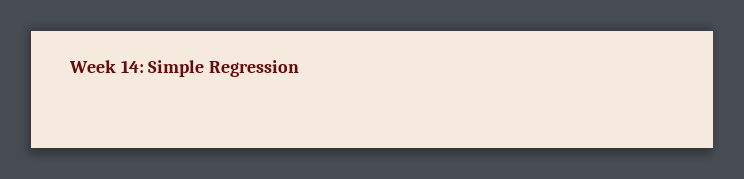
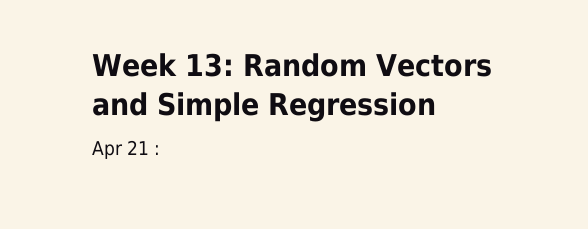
[120,60,144,73] 14: -> [184,53,492,77] [92,92,148,116] 13: Random Vectors and
(300, 68) none -> [92,140,161,159] // Apr 21 :

